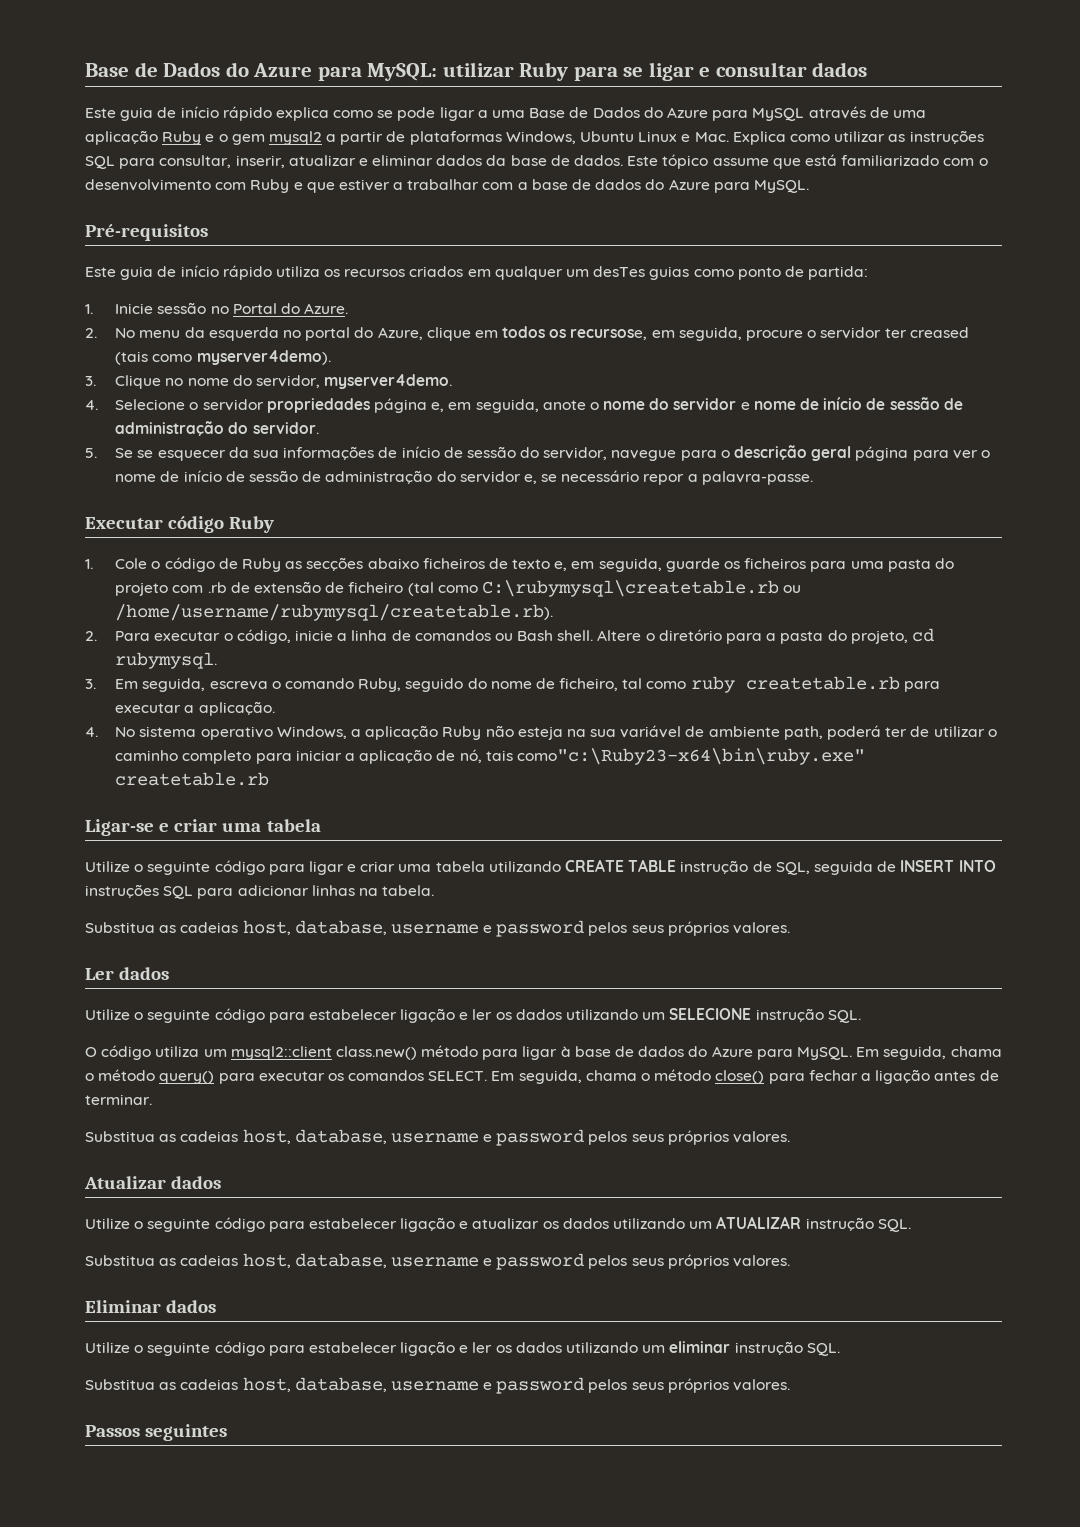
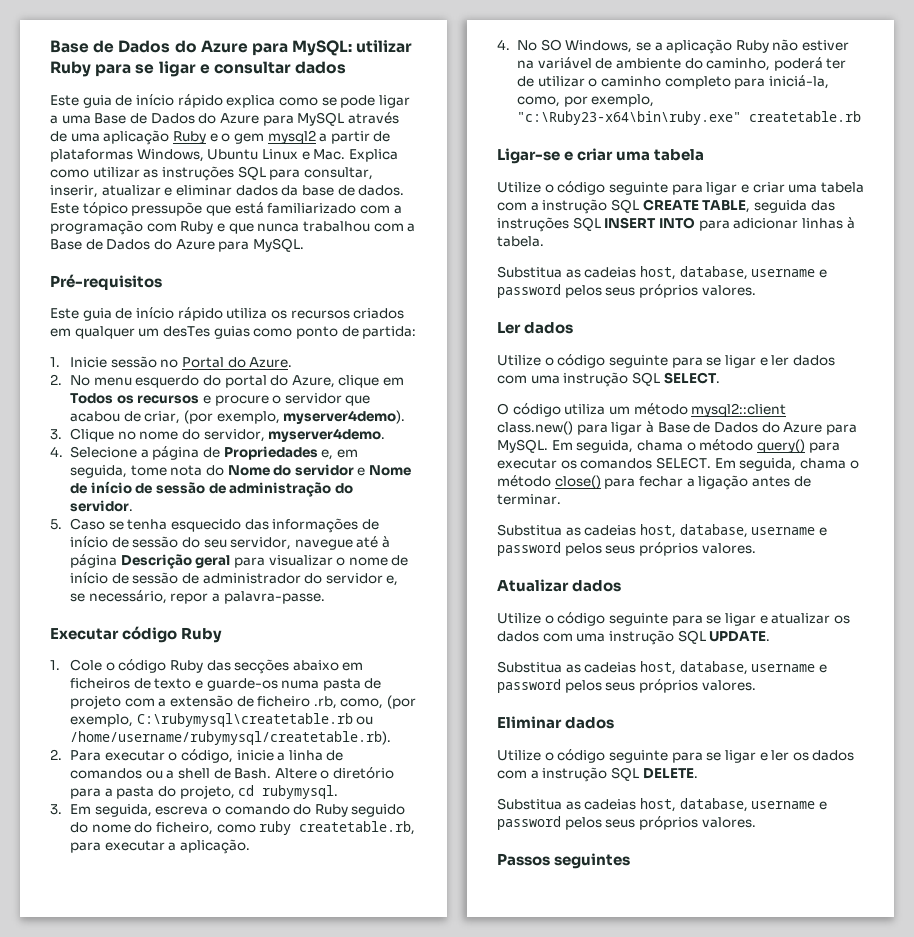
[712,158,769,166] assume -> [131,202,203,216] pressupõe
[978,158,988,166] [85,179,211,191] o desenvolvimento -> [393,205,402,214] [50,220,143,235] a programação
[338,179,642,191] estiver a trabalhar com a base de dados -> [257,221,416,232] [50,239,151,250] nunca trabalhou com a Base de Dados
[184,327,301,341] da esquerda no -> [135,375,221,388] esquerdo do
[502,326,969,341] [115,351,193,365] todos os recursose, em seguida, procure o servidor ter creased (tais como -> [69,393,371,406] [69,410,280,424] Todos os recursos e procure o servidor que acabou de criar, (por exemplo,
[189,398,646,413] o servidor propriedades página e, em seguida, anote o nome -> [140,446,358,460] [69,465,270,478] a página de Propriedades e, em seguida, tome nota do Nome
[753,401,796,410] nome -> [369,465,412,476] Nome
[115,447,279,461] Se se esquecer da sua -> [69,518,269,532] Caso se tenha esquecido das
(540, 452) none -> [203,539,227,548] seu
[680,445,978,461] para o descrição geral página para ver -> [356,536,391,548] [69,554,333,569] até à página Descrição geral para visualizar
[325,470,433,484] administração -> [202,573,301,584] administrador
[561,470,640,482] necessário -> [88,590,167,604] necessário,
[218,558,303,572] de Ruby as -> [169,660,231,673] Ruby das
(419, 563) none -> [342,662,364,671] em
[554,558,954,572] [115,581,478,596] e, em seguida, guarde os ficheiros para uma pasta do projeto com .rb de extensão de ficheiro (tal como -> [194,678,382,691] [69,695,417,709] [69,714,133,727] e guarde-os numa pasta de projeto com a extensão de ficheiro .rb, como, (por exemplo,
[517,630,594,641] Bash shell. -> [166,768,272,779] a shell de Bash.
[358,678,402,692] Ruby, -> [293,804,348,817] do Ruby
[535,678,643,691] de ficheiro, tal -> [134,822,213,835] do ficheiro,
[745,676,900,690] createtable.rb -> [299,821,416,835] createtable.rb,
[139,726,347,740] sistema operativo Windows, -> [540,39,651,53] SO Windows, se
[517,726,617,740] esteja na sua -> [802,40,850,51] [516,60,534,69] estiver na
[783,726,823,740] path, -> [684,58,771,71] do caminho,
[295,748,865,765] iniciar a aplicação de nó, tais como"c:\Ruby23-x64\bin\ruby.exe" -> [768,75,829,89] [516,94,655,107] [516,111,741,125] iniciá-la, como, por exemplo, "c:\Ruby23-x64\bin\ruby.exe"
[147,860,265,875] seguinte código -> [557,181,668,195] código seguinte
[488,859,996,875] [85,884,194,899] utilizando CREATE TABLE instrução de SQL, seguida de INSERT INTO instruções SQL -> [497,199,835,214] [497,217,695,232] com a instrução SQL CREATE TABLE, seguida das instruções SQL INSERT INTO
[358,888,378,896] na -> [846,217,855,229] à
[147,1008,861,1023] seguinte código para estabelecer ligação e ler os dados utilizando um SELECIONE instrução SQL. -> [557,354,835,368] [497,372,720,387] código seguinte para se ligar e ler dados com uma instrução SQL SELECT.
(227, 1053) none -> [633,403,688,415] método
[421,1045,479,1057] método -> (573, 428) none
[574,1046,685,1057] base de dados -> [657,422,758,433] Base de Dados
[147,1216,911,1232] seguinte código para estabelecer ligação e atualizar os dados utilizando um ATUALIZAR instrução SQL. -> [557,612,850,626] [497,630,771,645] código seguinte para se ligar e atualizar os dados com uma instrução SQL UPDATE.
[147,1341,840,1356] seguinte código para estabelecer ligação e ler os dados utilizando um eliminar instrução SQL. -> [557,749,855,763] [497,767,698,782] código seguinte para se ligar e ler os dados com a instrução SQL DELETE.

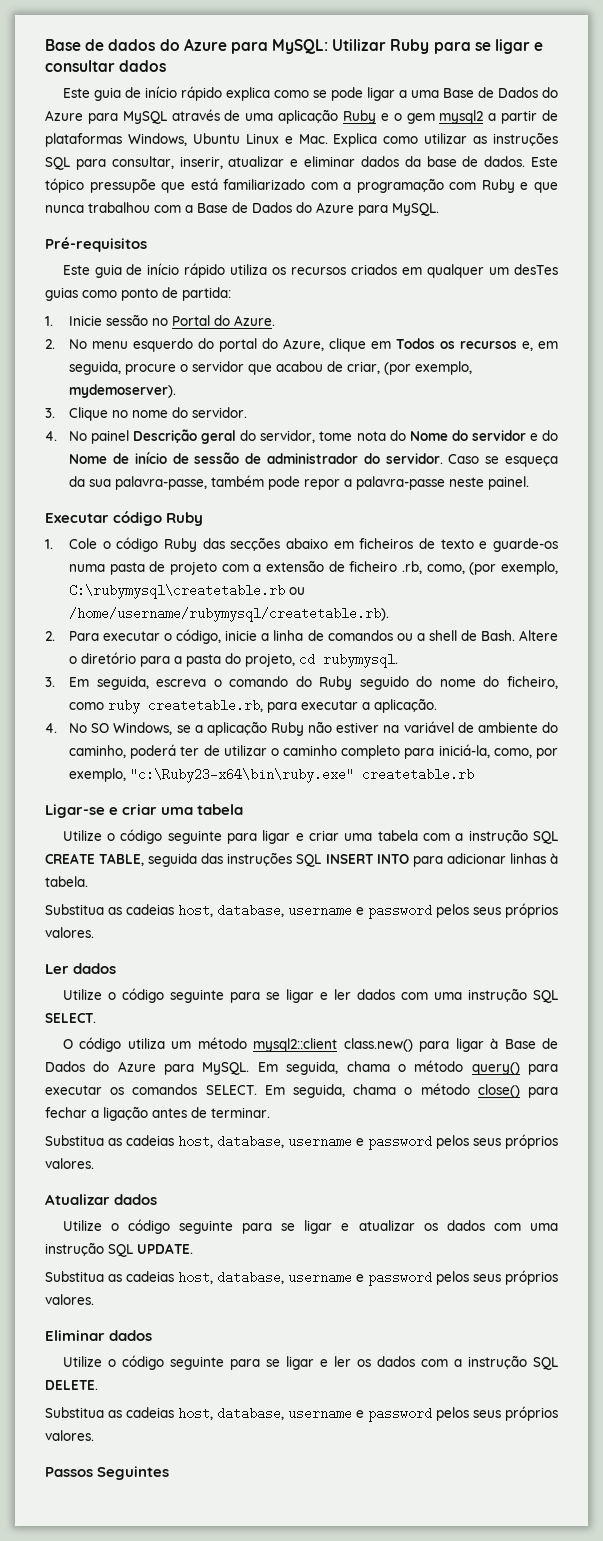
[50,40,171,53] Base de Dados -> [45,39,156,51] Base de dados
[356,40,413,53] utilizar -> [332,39,387,51] Utilizar
[202,395,211,404] e -> [522,341,558,351] [69,361,122,375] e, em seguida,
[283,410,406,424] myserver4demo). -> [69,384,177,398] mydemoserver).
[203,428,386,442] [50,446,358,460] [69,465,127,478] servidor, myserver4demo. // 4. Selecione a página de Propriedades e, em seguida, -> [192,407,248,418] [45,429,316,444] servidor. // 4. No painel Descrição geral do servidor,
(366, 471) none -> [542,430,558,441] do
[229,482,353,497] [69,500,133,512] [50,518,379,533] [69,536,391,550] [69,554,409,569] [69,572,399,586] [69,590,325,604] administração do servidor. // 5. Caso se tenha esquecido das informações de início de sessão do seu servidor, navegue até à página Descrição geral para visualizar o nome de início de sessão de administrador do servidor e, se necessário, repor a palavra-passe. -> [266,453,558,467] [69,475,530,490] administrador do servidor. Caso se esqueça da sua palavra-passe, também pode repor a palavra-passe neste painel.
[554,853,631,869] seguintes -> [97,1466,170,1480] Seguintes

